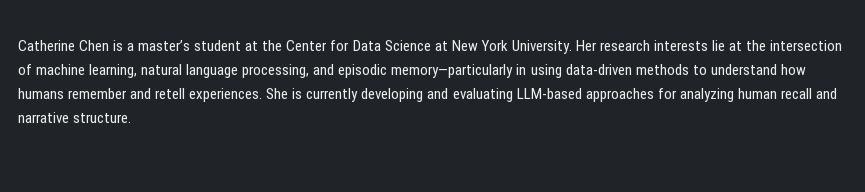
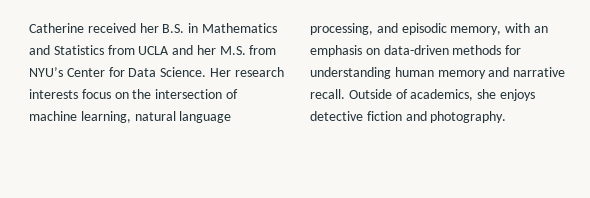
[79,40,572,54] Chen is a master’s student at the Center for Data Science at New York University. -> [87,23,277,33] [29,45,277,55] [29,67,207,77] received her B.S. in Mathematics and Statistics from UCLA and her M.S. from NYU’s Center for Data Science.
[711,40,742,51] lie at -> [81,89,129,99] focus on
[391,64,806,78] [18,88,837,102] [18,112,132,123] memory—particularly in using data-driven methods to understand how humans remember and retell experiences. She is currently developing and evaluating LLM-based approaches for analyzing human recall and narrative structure. -> [450,23,548,35] [310,45,522,57] [310,67,566,79] [310,89,535,101] [310,111,507,123] memory, with an emphasis on data-driven methods for understanding human memory and narrative recall. Outside of academics, she enjoys detective fiction and photography.

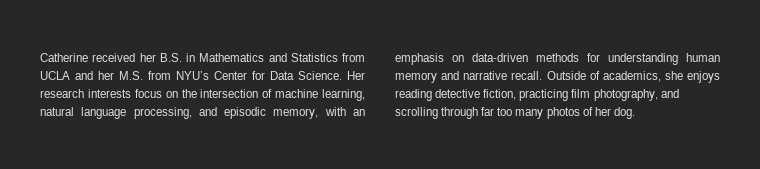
[310,111,507,123] detective fiction and photography. -> [395,89,679,101] [395,107,635,119] reading detective fiction, practicing film photography, and scrolling through far too many photos of her dog.

